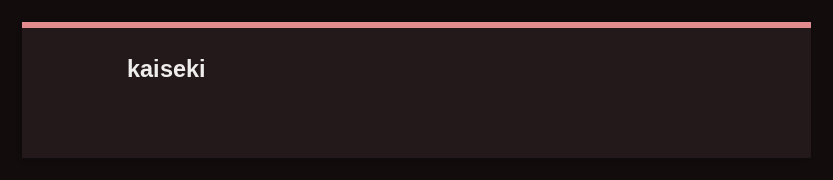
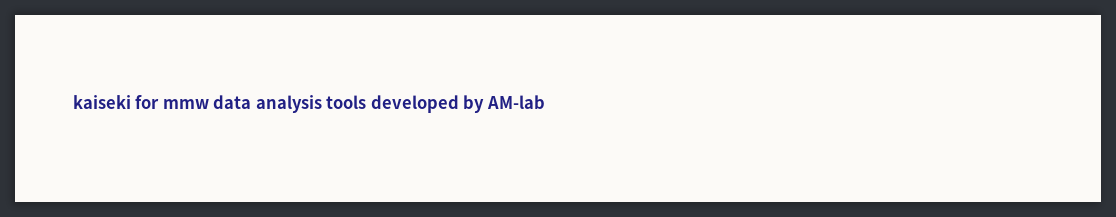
(206, 68) none -> [135,95,545,113] for mmw data analysis tools developed by AM-lab

